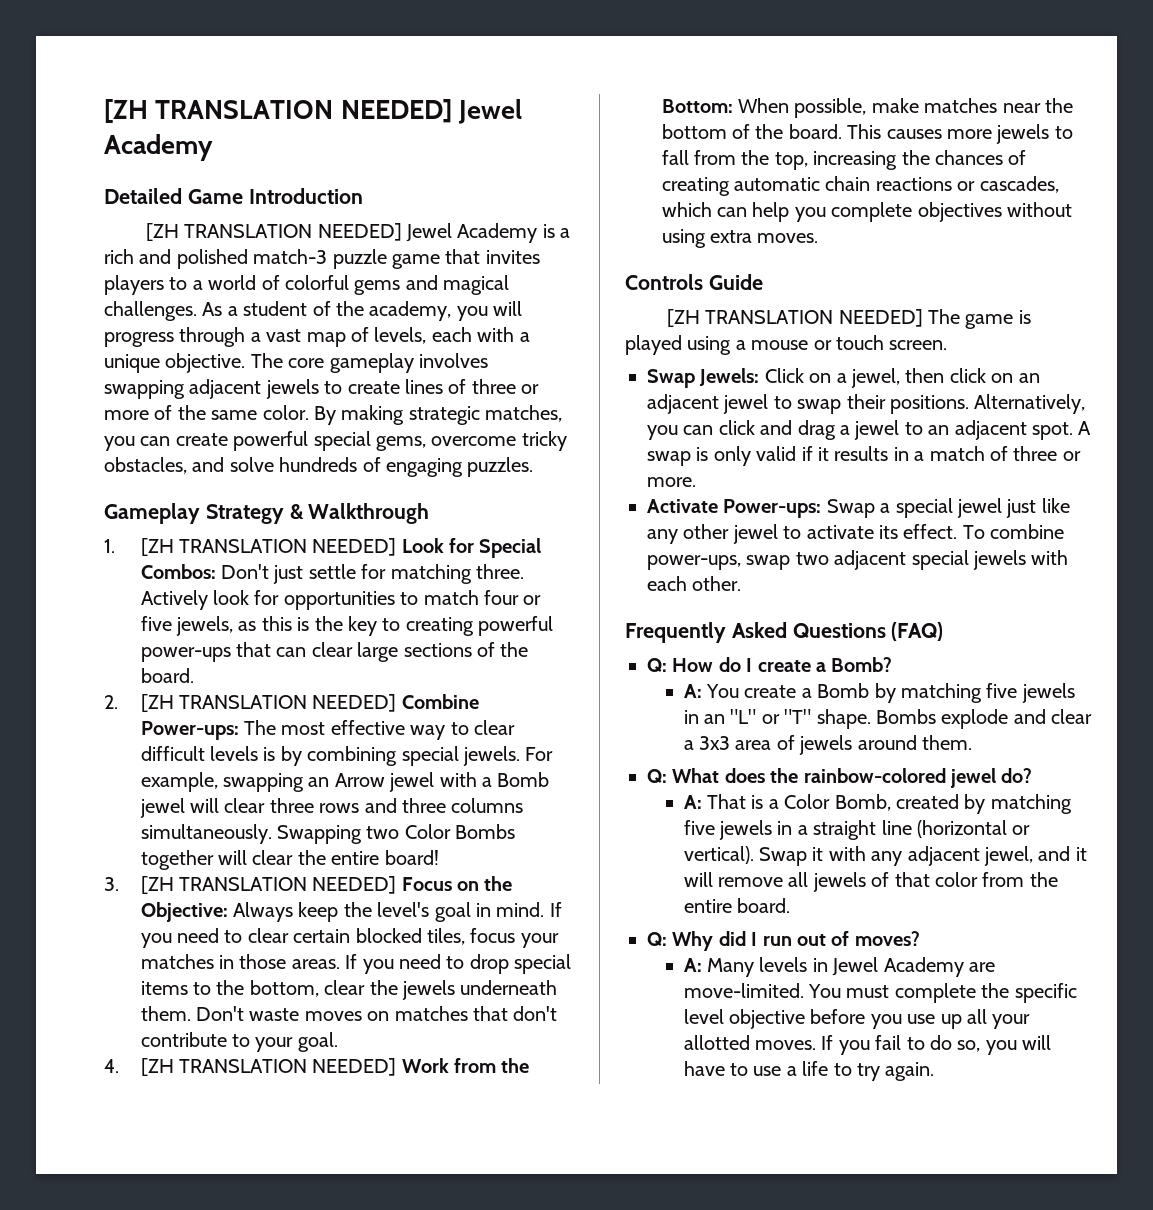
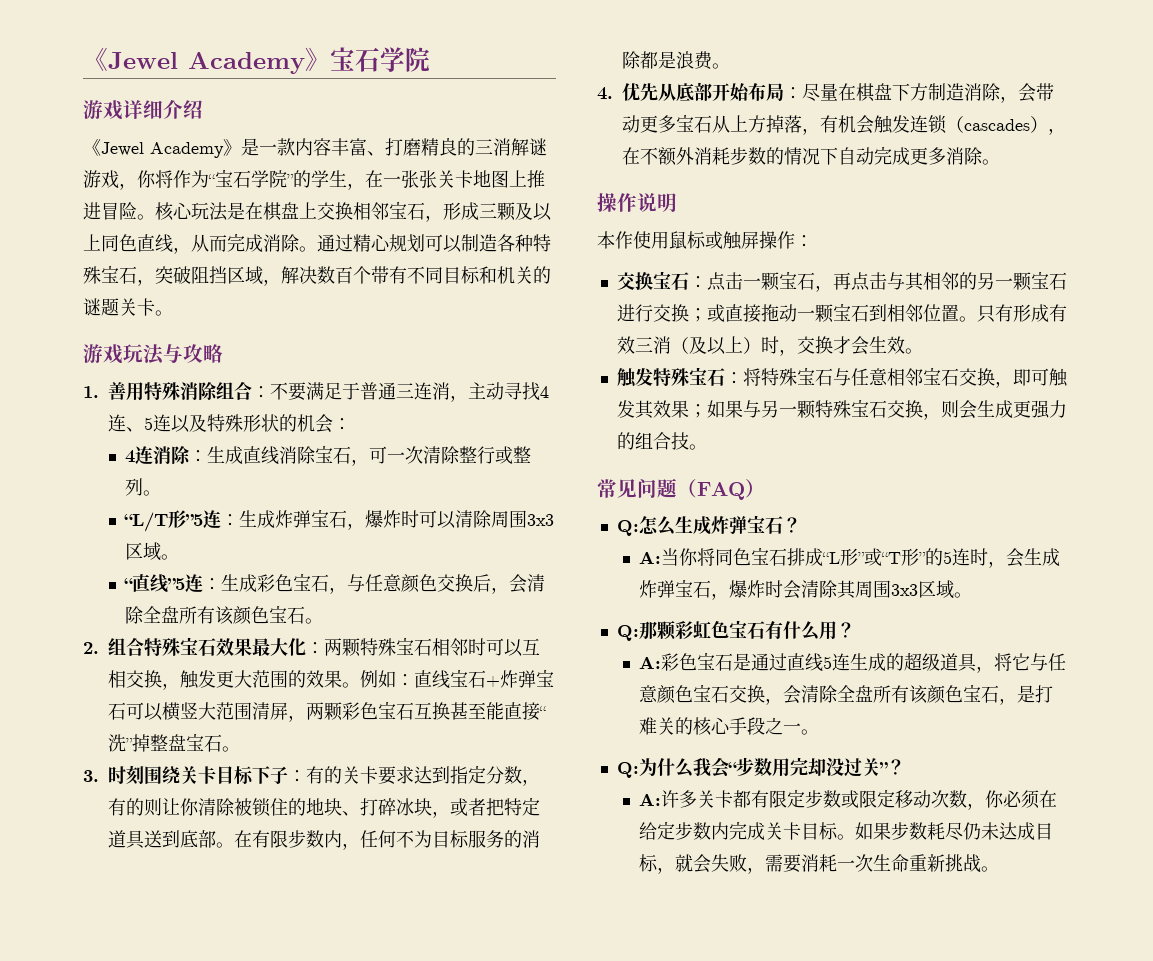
[104,99,522,124] [104,134,213,161] [104,188,363,204] [145,223,571,243] [104,249,540,269] [104,275,510,295] [104,301,523,321] [104,327,530,347] [104,353,488,373] [104,379,540,399] [104,405,563,425] [104,431,567,451] [104,457,534,477] [104,503,430,524] [104,538,542,558] [140,564,524,584] [140,590,542,610] [140,616,554,636] [140,642,529,662] [140,668,194,683] [104,694,479,712] [140,720,515,740] [140,746,554,766] [140,772,550,792] [139,798,524,818] [140,824,516,844] [140,850,439,870] [104,876,513,894] [140,902,562,922] [140,928,559,948] [140,954,572,974] [140,980,558,1000] [140,1006,558,1021] [140,1032,338,1052] [104,1058,530,1076] [661,98,1073,118] [661,124,1073,144] [661,150,1027,170] [661,176,1059,196] [661,202,1072,222] [661,229,819,248] [625,274,763,290] [666,309,1031,329] [625,335,948,355] [647,368,1040,388] [647,394,1086,414] [647,420,1092,440] [647,446,1081,466] [647,477,696,487] [647,498,1070,518] [647,524,1065,544] [647,550,1069,570] [647,576,742,591] [625,622,944,643] [647,657,893,672] [683,683,1075,703] [683,709,1093,729] [683,735,972,755] [647,768,1033,788] [683,794,1072,814] [683,820,1031,840] [683,846,1087,866] [683,872,1058,892] [683,898,790,913] [647,931,920,951] [683,957,995,977] [683,983,1077,1003] [683,1009,1031,1029] [683,1035,1052,1055] [683,1061,935,1081] [ZH TRANSLATION NEEDED] Jewel Academy // Detailed Game Introduction // [ZH TRANSLATION NEEDED] Jewel Academy is a rich and polished match-3 puzzle game that invites players to a world of colorful gems and magical challenges. As a student of the academy, you will progress through a vast map of levels, each with a unique objective. The core gameplay involves swapping adjacent jewels to create lines of three or more of the same color. By making strategic matches, you can create powerful special gems, overcome tricky obstacles, and solve hundreds of engaging puzzles. // Gameplay Strategy & Walkthrough // 1. [ZH TRANSLATION NEEDED] Look for Special Combos: Don't just settle for matching three. Actively look for opportunities to match four or five jewels, as this is the key to creating powerful power-ups that can clear large sections of the board. // 2. [ZH TRANSLATION NEEDED] Combine Power-ups: The most effective way to clear difficult levels is by combining special jewels. For example, swapping an Arrow jewel with a Bomb jewel will clear three rows and three columns simultaneously. Swapping two Color Bombs together will clear the entire board! // 3. [ZH TRANSLATION NEEDED] Focus on the Objective: Always keep the level's goal in mind. If you need to clear certain blocked tiles, focus your matches in those areas. If you need to drop special items to the bottom, clear the jewels underneath them. Don't waste moves on matches that don't contribute to your goal. // 4. [ZH TRANSLATION NEEDED] Work from the Bottom: When possible, make matches near the bottom of the board. This causes more jewels to fall from the top, increasing the chances of creating automatic chain reactions or cascades, which can help you complete objectives without using extra moves. // Controls Guide // [ZH TRANSLATION NEEDED] The game is played using a mouse or touch screen. // Swap Jewels: Click on a jewel, then click on an adjacent jewel to swap their positions. Alternatively, you can click and drag a jewel to an adjacent spot. A swap is only valid if it results in a match of three or more. // Activate Power-ups: Swap a special jewel just like any other jewel to activate its effect. To combine power-ups, swap two adjacent special jewels with each other. // Frequently Asked Questions (FAQ) // Q: How do I create a Bomb? // A: You create a Bomb by matching five jewels in an "L" or "T" shape. Bombs explode and clear a 3x3 area of jewels around them. // Q: What does the rainbow-colored jewel do? // A: That is a Color Bomb, created by matching five jewels in a straight line (horizontal or vertical). Swap it with any adjacent jewel, and it will remove all jewels of that color from the entire board. // Q: Why did I run out of moves? // A: Many levels in Jewel Academy are move-limited. You must complete the specific level objective before you use up all your allotted moves. If you fail to do so, you will have to use a life to try again. -> [83,47,430,74] [83,100,203,120] [83,138,547,158] [83,169,545,190] [83,201,552,222] [83,233,551,254] [83,265,551,286] [83,298,173,316] [83,344,223,365] [83,382,549,402] [108,414,351,433] [125,445,532,466] [125,478,162,496] [124,509,555,532] [125,542,180,561] [124,573,546,594] [125,605,324,625] [83,637,540,657] [108,669,554,690] [108,701,546,722] [108,733,240,752] [83,765,540,786] [108,797,540,818] [108,830,540,850] [622,51,730,70] [597,82,1054,103] [622,114,1066,135] [622,146,1000,166] [597,193,677,212] [597,231,813,250] [616,271,1067,292] [616,303,1067,323] [616,336,923,356] [616,367,1068,388] [616,399,1067,420] [616,432,707,450] [597,478,765,500] [616,515,801,536] [639,547,1061,568] [639,579,973,600] [616,620,855,641] [639,652,1067,673] [639,684,1054,705] [639,717,820,736] [616,757,905,778] [639,789,1058,810] [639,821,1054,841] [639,854,1000,874] 《Jewel Academy》宝石学院 // 游戏详细介绍 // 《Jewel Academy》是一款内容丰富、打磨精良的三消解谜游戏，你将作为“宝石学院”的学生，在一张张关卡地图上推进冒险。核心玩法是在棋盘上交换相邻宝石，形成三颗及以上同色直线，从而完成消除。通过精心规划可以制造各种特殊宝石，突破阻挡区域，解决数百个带有不同目标和机关的谜题关卡。 // 游戏玩法与攻略 // 1.善用特殊消除组合：不要满足于普通三连消，主动寻找4连、5连以及特殊形状的机会： // 4连消除：生成直线消除宝石，可一次清除整行或整列。 // “L/T形”5连：生成炸弹宝石，爆炸时可以清除周围3x3区域。 // “直线”5连：生成彩色宝石，与任意颜色交换后，会清除全盘所有该颜色宝石。 // 2.组合特殊宝石效果最大化：两颗特殊宝石相邻时可以互相交换，触发更大范围的效果。例如：直线宝石+炸弹宝石可以横竖大范围清屏，两颗彩色宝石互换甚至能直接“洗”掉整盘宝石。 // 3.时刻围绕关卡目标下子：有的关卡要求达到指定分数，有的则让你清除被锁住的地块、打碎冰块，或者把特定道具送到底部。在有限步数内，任何不为目标服务的消除都是浪费。 // 4.优先从底部开始布局：尽量在棋盘下方制造消除，会带动更多宝石从上方掉落，有机会触发连锁（cascades），在不额外消耗步数的情况下自动完成更多消除。 // 操作说明 // 本作使用鼠标或触屏操作： // 交换宝石：点击一颗宝石，再点击与其相邻的另一颗宝石进行交换；或直接拖动一颗宝石到相邻位置。只有形成有效三消（及以上）时，交换才会生效。 // 触发特殊宝石：将特殊宝石与任意相邻宝石交换，即可触发其效果；如果与另一颗特殊宝石交换，则会生成更强力的组合技。 // 常见问题（FAQ） // Q:怎么生成炸弹宝石？ // A:当你将同色宝石排成“L形”或“T形”的5连时，会生成炸弹宝石，爆炸时会清除其周围3x3区域。 // Q:那颗彩虹色宝石有什么用？ // A:彩色宝石是通过直线5连生成的超级道具，将它与任意颜色宝石交换，会清除全盘所有该颜色宝石，是打难关的核心手段之一。 // Q:为什么我会“步数用完却没过关”？ // A:许多关卡都有限定步数或限定移动次数，你必须在给定步数内完成关卡目标。如果步数耗尽仍未达成目标，就会失败，需要消耗一次生命重新挑战。

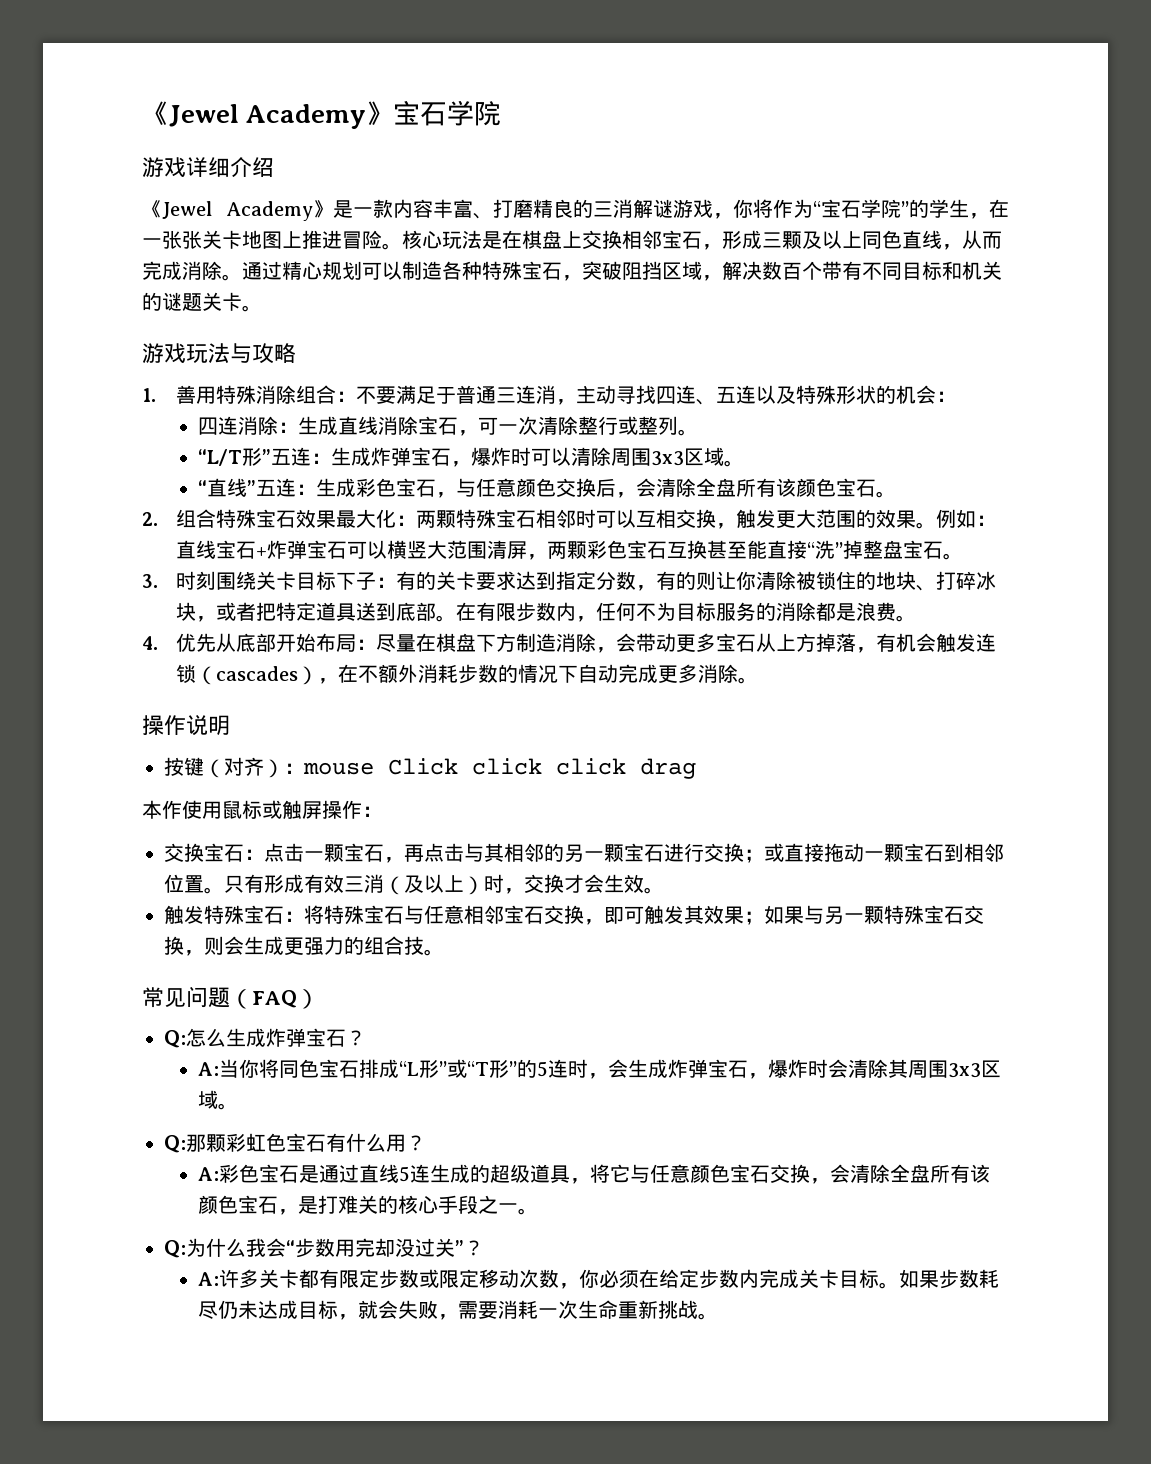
[540,386,549,398] [108,414,153,432] 4连、5 -> [655,385,736,405] 四连、五
[125,450,136,463] 4 -> [197,417,218,435] 四
[185,514,204,526] ”5 -> [261,448,291,465] ”五
[167,578,186,590] ”5 -> [246,479,276,496] ”五
(677, 202) none -> [164,757,696,779] // 按键（对齐）：mouse Click click click drag

